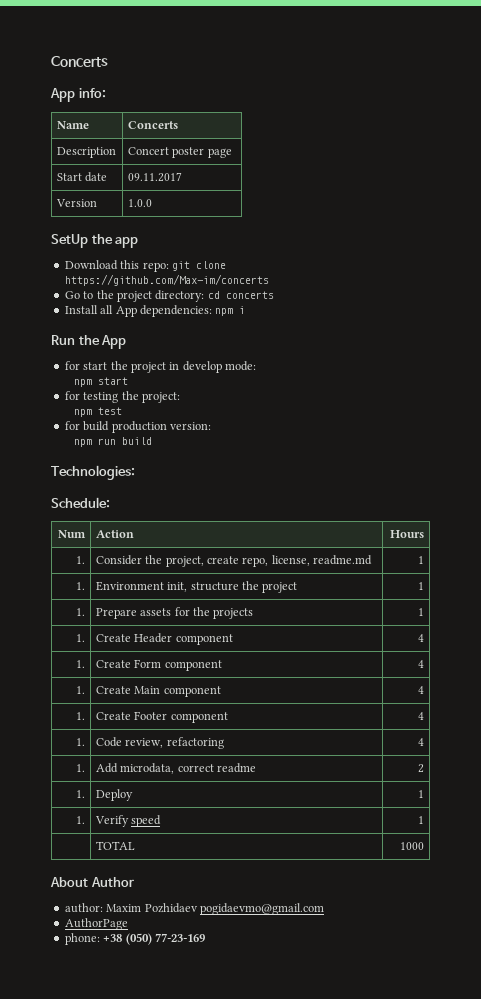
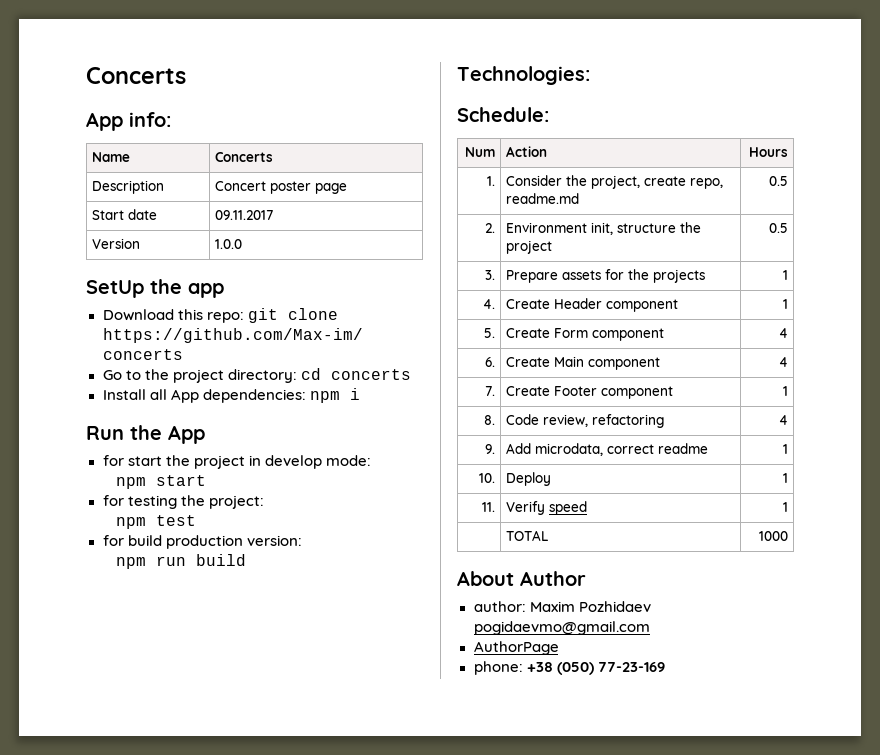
[271,555,310,566] license, -> (724, 183) none
[418,556,425,564] [76,582,86,590] 1 // 1. -> [768,176,788,186] [484,223,495,233] 0.5 // 2.
[418,582,425,590] [76,608,86,616] 1 // 1. -> [768,223,788,233] [484,270,495,280] 0.5 // 3.
[76,634,86,642] 1. -> [482,299,495,309] 4.
[418,634,425,642] [76,660,86,668] 4 // 1. -> [782,299,788,309] [483,328,495,338] 1 // 5.
[76,686,86,694] 1. -> [484,357,495,367] 6.
[76,712,86,720] 1. -> [484,386,495,396] 7.
[418,712,425,720] [76,738,86,746] 4 // 1. -> [782,386,788,396] [483,415,495,425] 1 // 8.
[76,764,86,772] 1. -> [484,444,495,454] 9.
[418,764,425,773] [76,790,86,798] 2 // 1. -> [782,444,788,454] [478,473,495,483] 1 // 10.
[76,816,86,824] 1. -> [481,502,495,512] 11.

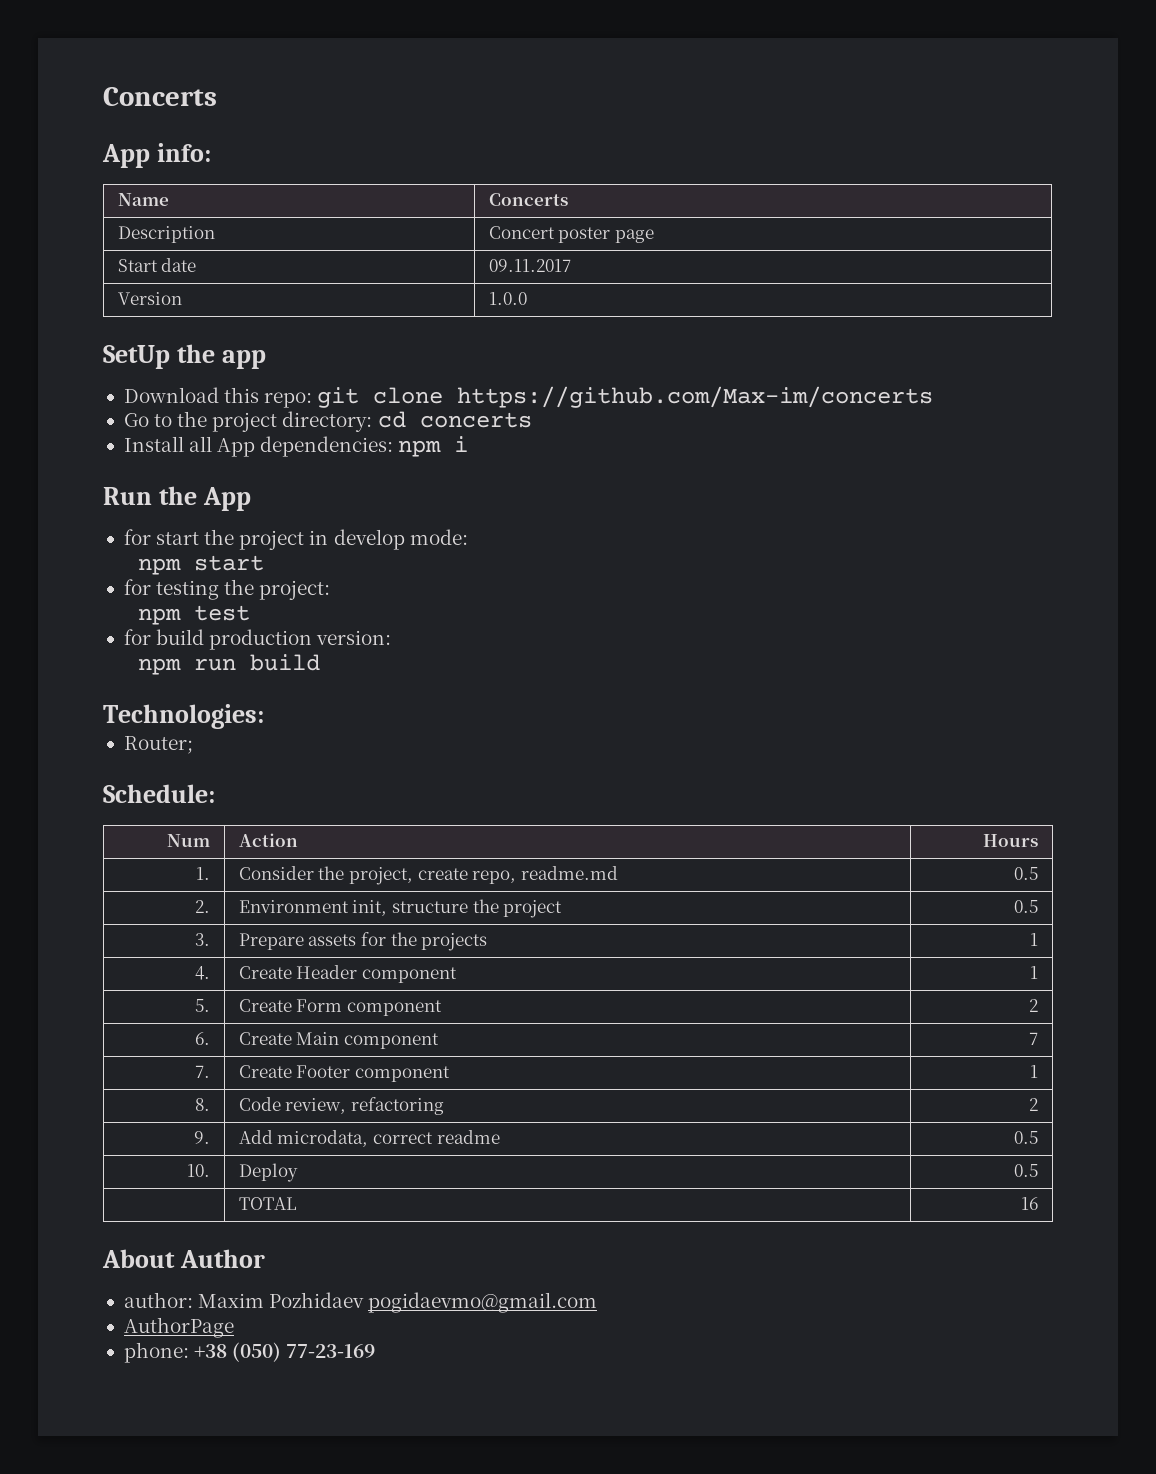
(590, 75) none -> [123,736,193,754] // Router;
[778,328,788,338] 4 -> [1029,999,1039,1012] 2
[778,357,788,367] 4 -> [1029,1032,1039,1045] 7
[778,415,788,425] 4 -> [1029,1098,1039,1111] 2
[782,444,788,454] 1 -> [1014,1131,1039,1144] 0.5
[782,473,788,483] [481,502,495,512] [506,501,588,515] [782,502,788,512] 1 // 11. | Verify speed | 1 -> [1014,1164,1039,1177] 0.5
[758,531,788,541] 1000 -> [1021,1197,1039,1210] 16

